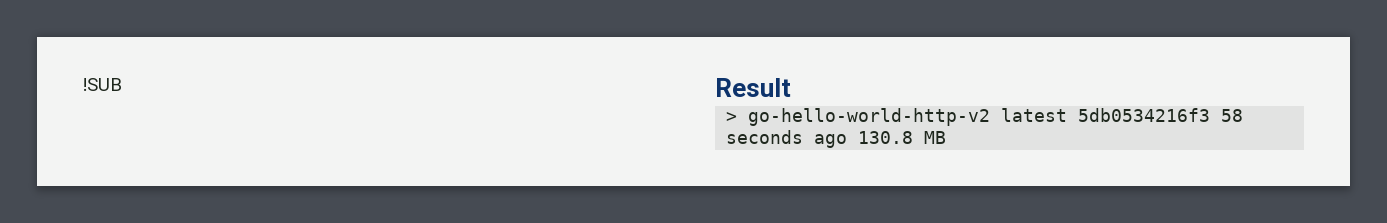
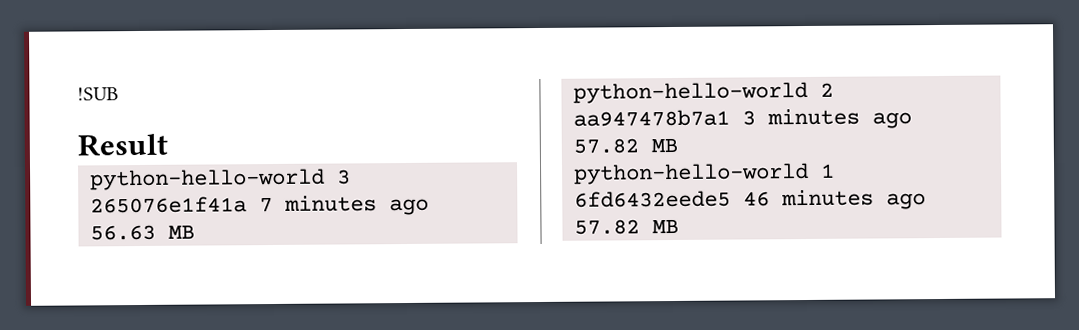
[726,108,1244,126] [726,130,914,148] > go-hello-world-http-v2 latest 5db0534216f3 58 seconds ago 130.8 -> [90,168,351,191] [90,195,429,216] [90,224,195,241] [573,81,834,104] [573,108,912,129] [573,137,678,154] [573,162,835,185] [574,189,926,210] [574,219,640,235] python-hello-world 3 265076e1f41a 7 minutes ago 56.63 MB // python-hello-world 2 aa947478b7a1 3 minutes ago 57.82 MB // python-hello-world 1 6fd6432eede5 46 minutes ago 57.82

